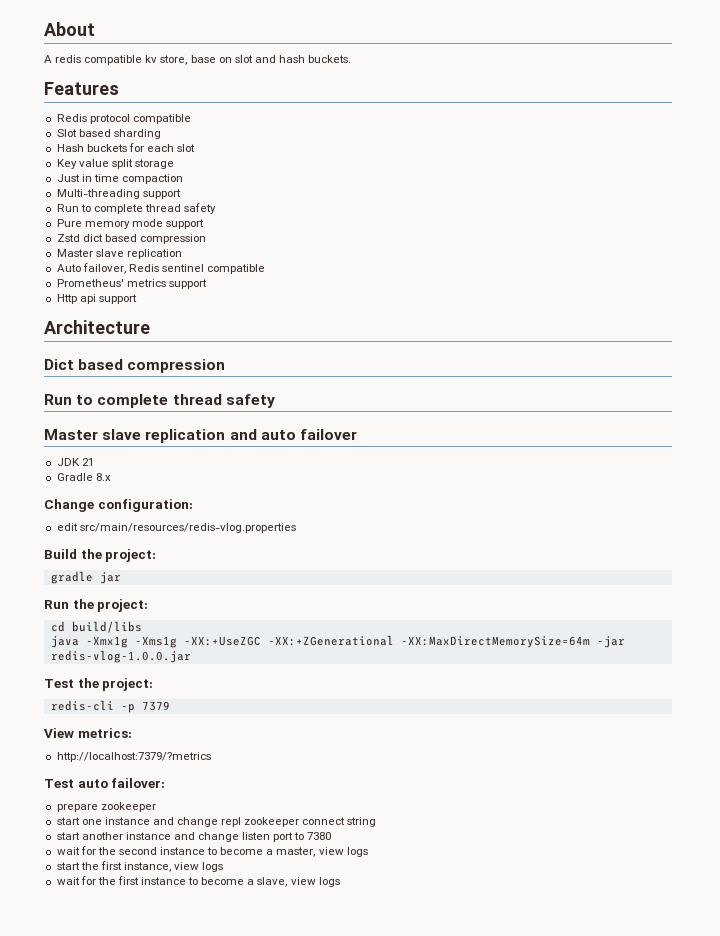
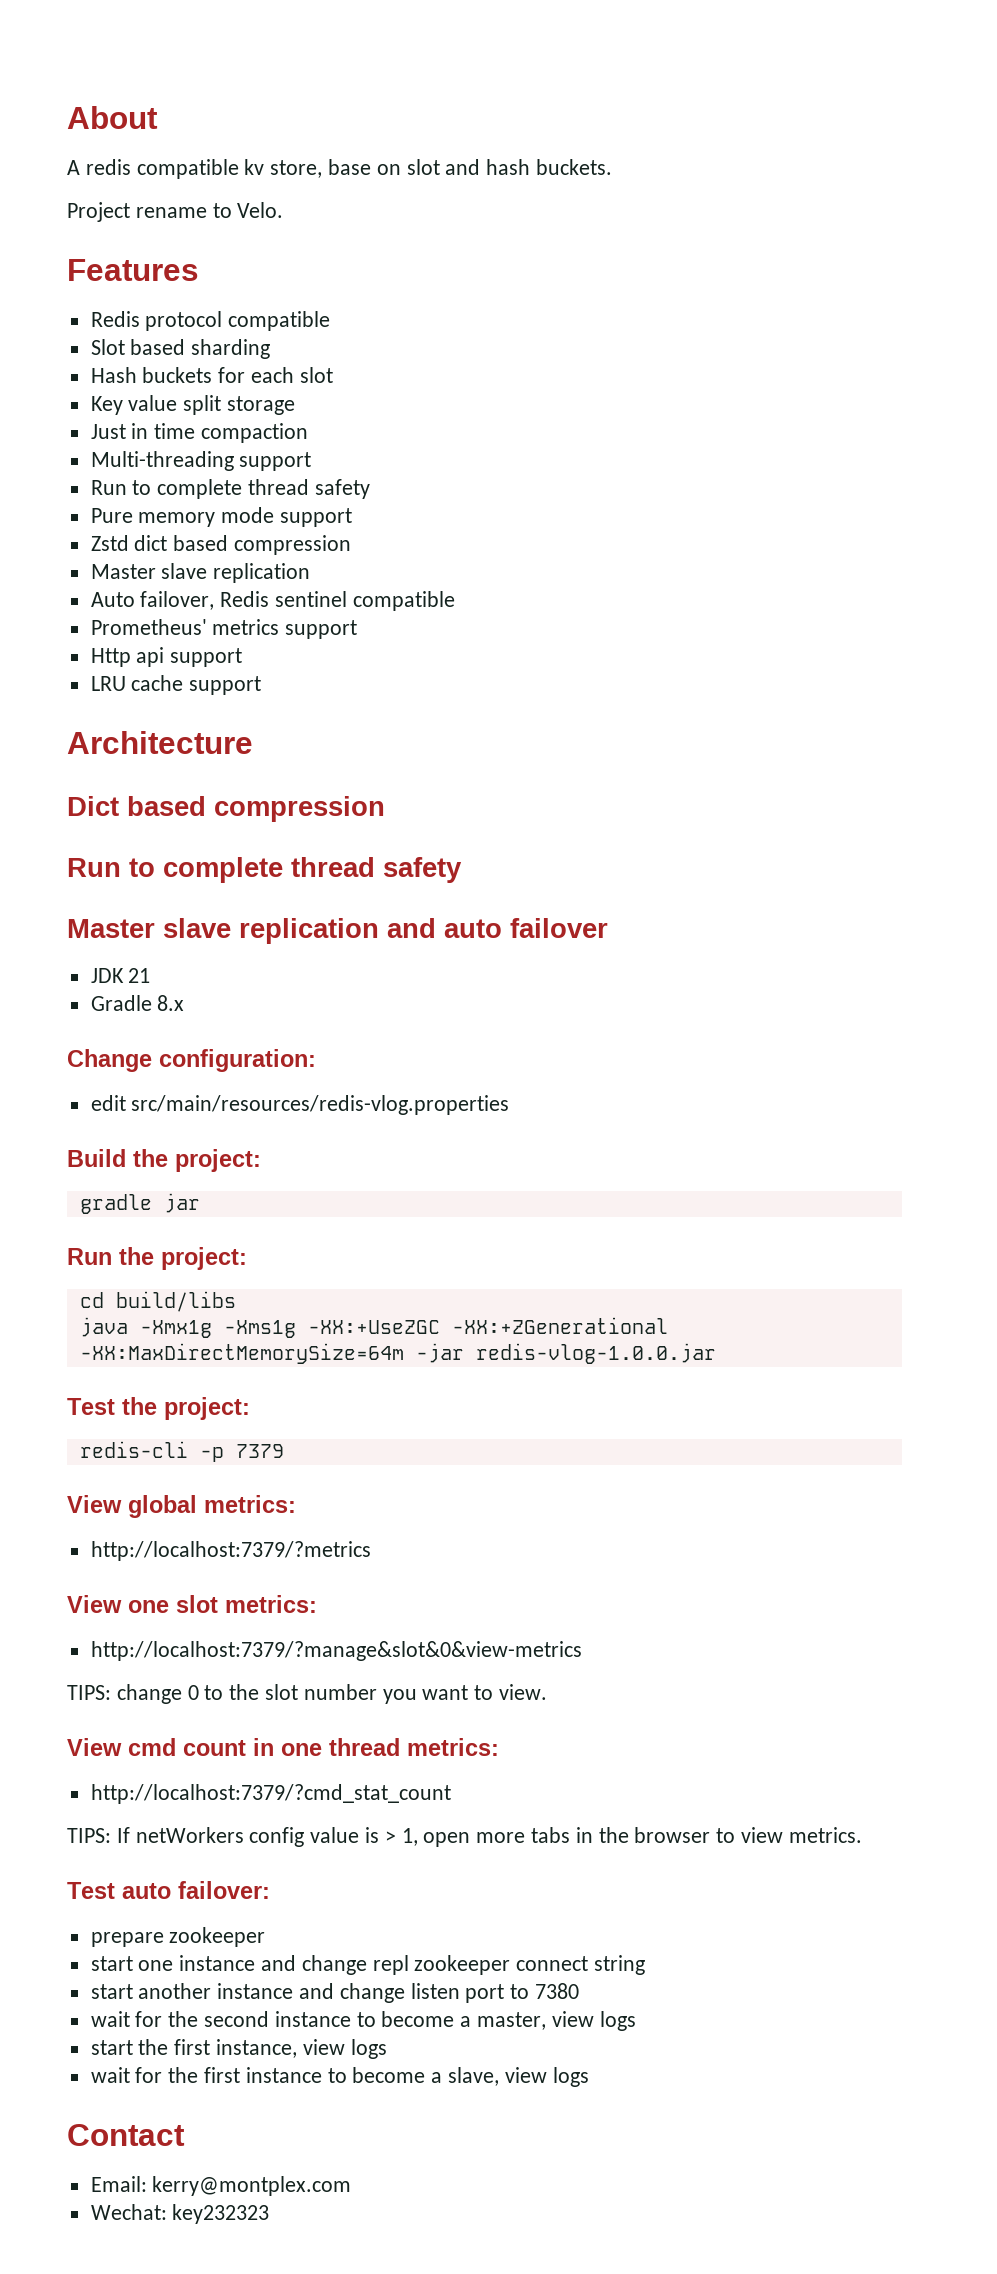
(352, 59) none -> [67,202,284,222] // Project rename to Velo.
(137, 299) none -> [90,675,262,695] // LRU cache support
(74, 733) none -> [128,1495,197,1518] global
(211, 757) none -> [67,1595,317,1613] [90,1641,582,1661] [67,1684,548,1704] [67,1738,499,1756] [90,1784,451,1804] [67,1827,862,1847] // View one slot metrics: // http://localhost:7379/?manage&slot&0&view-metrics // TIPS: change 0 to the slot number you want to view. // View cmd count in one thread metrics: // http://localhost:7379/?cmd_stat_count // TIPS: If netWorkers config value is > 1, open more tabs in the browser to view metrics.
(340, 882) none -> [67,2124,185,2146] [90,2176,352,2196] [90,2204,270,2224] // Contact // Email: kerry@montplex.com // Wechat: key232323

